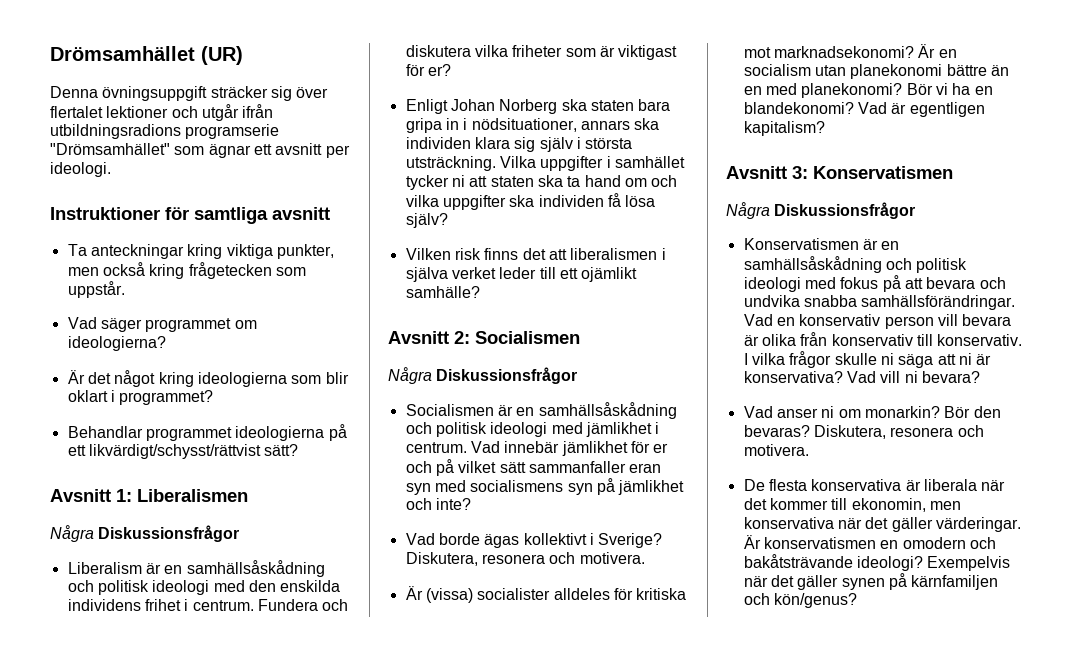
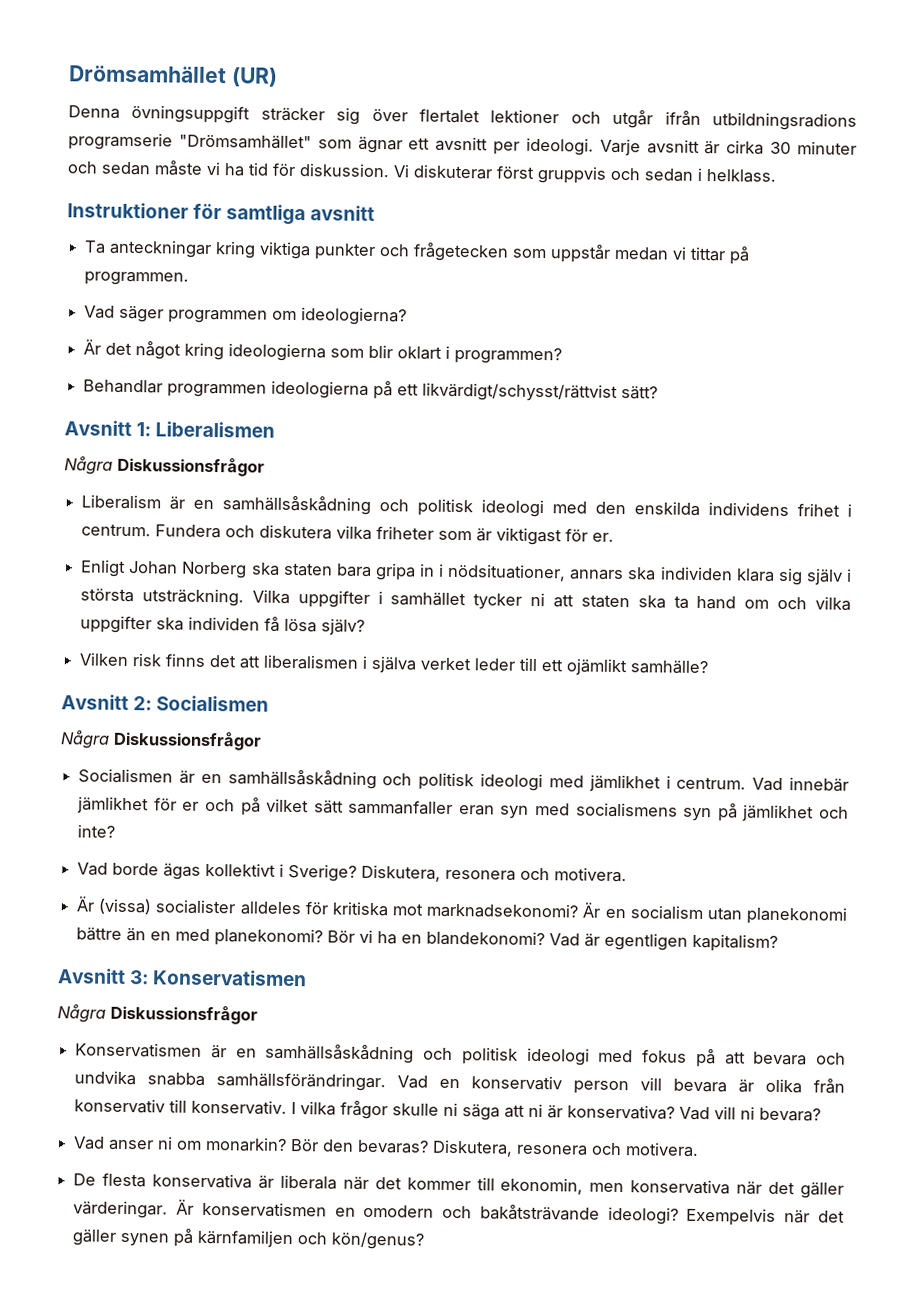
(111, 169) none -> [599,138,857,157] [67,160,776,184] Varje avsnitt är cirka 30 minuter och sedan måste vi ha tid för diskussion. Vi diskuterar först gruppvis och sedan i helklass.
[276,244,334,259] [67,262,306,279] [67,281,125,298] punkter, men också kring frågetecken som uppstår. -> [314,242,751,265] [84,271,190,286] punkter och frågetecken som uppstår medan vi tittar på programmen.
[145,318,232,332] programmet -> [168,309,269,324] programmen
[119,390,214,405] programmet? -> [454,346,563,365] programmen?
[145,427,232,441] programmet -> [167,383,268,398] programmen
[427,64,451,76] er? -> [592,532,615,542] er.

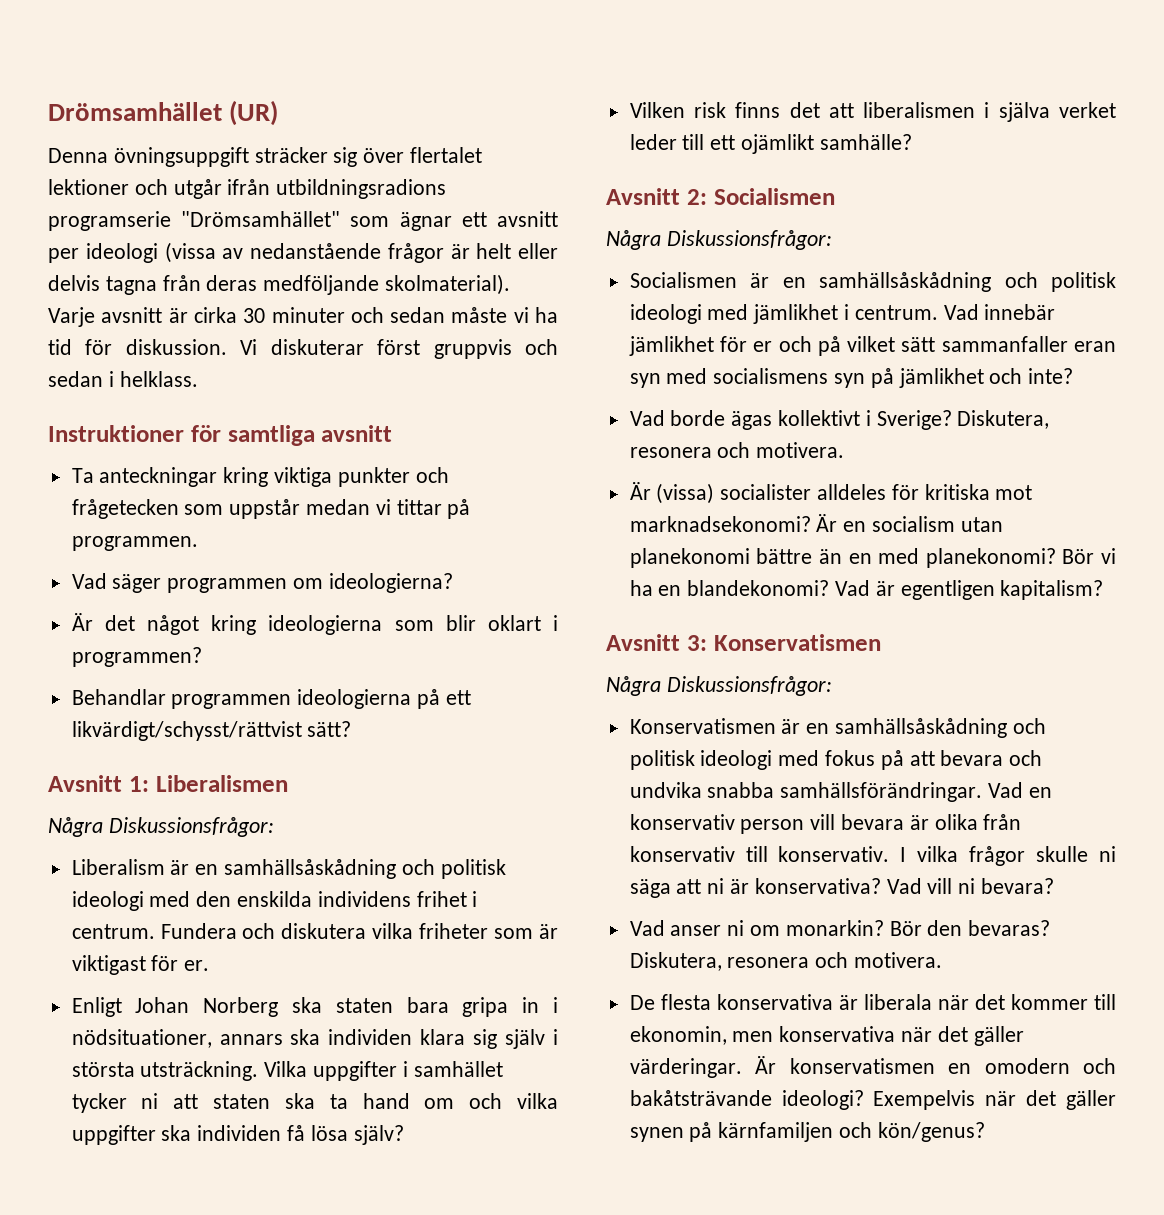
[525,137,594,156] ideologi. -> [85,242,558,263] [48,274,511,295] ideologi (vissa av nedanstående frågor är helt eller delvis tagna från deras medföljande skolmaterial).
[117,456,265,477] Diskussionsfrågor -> [108,817,274,837] Diskussionsfrågor:
[113,730,262,751] Diskussionsfrågor -> [666,230,832,250] Diskussionsfrågor:
[110,1004,258,1025] Diskussionsfrågor -> [666,676,832,696] Diskussionsfrågor:

